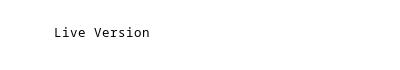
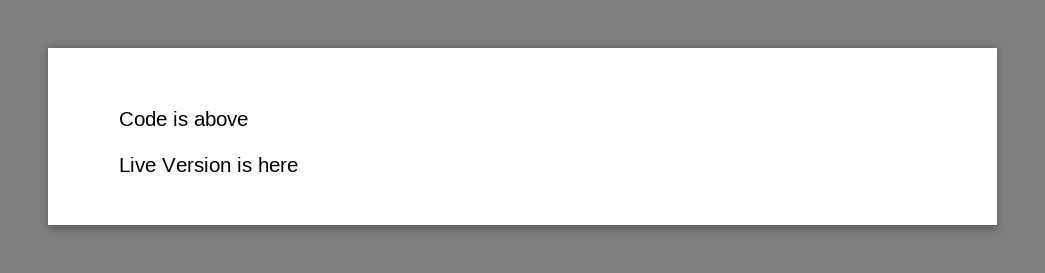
[54,27,150,37] Live Version -> [119,111,248,126] [119,157,298,172] Code is above // Live Version is here

